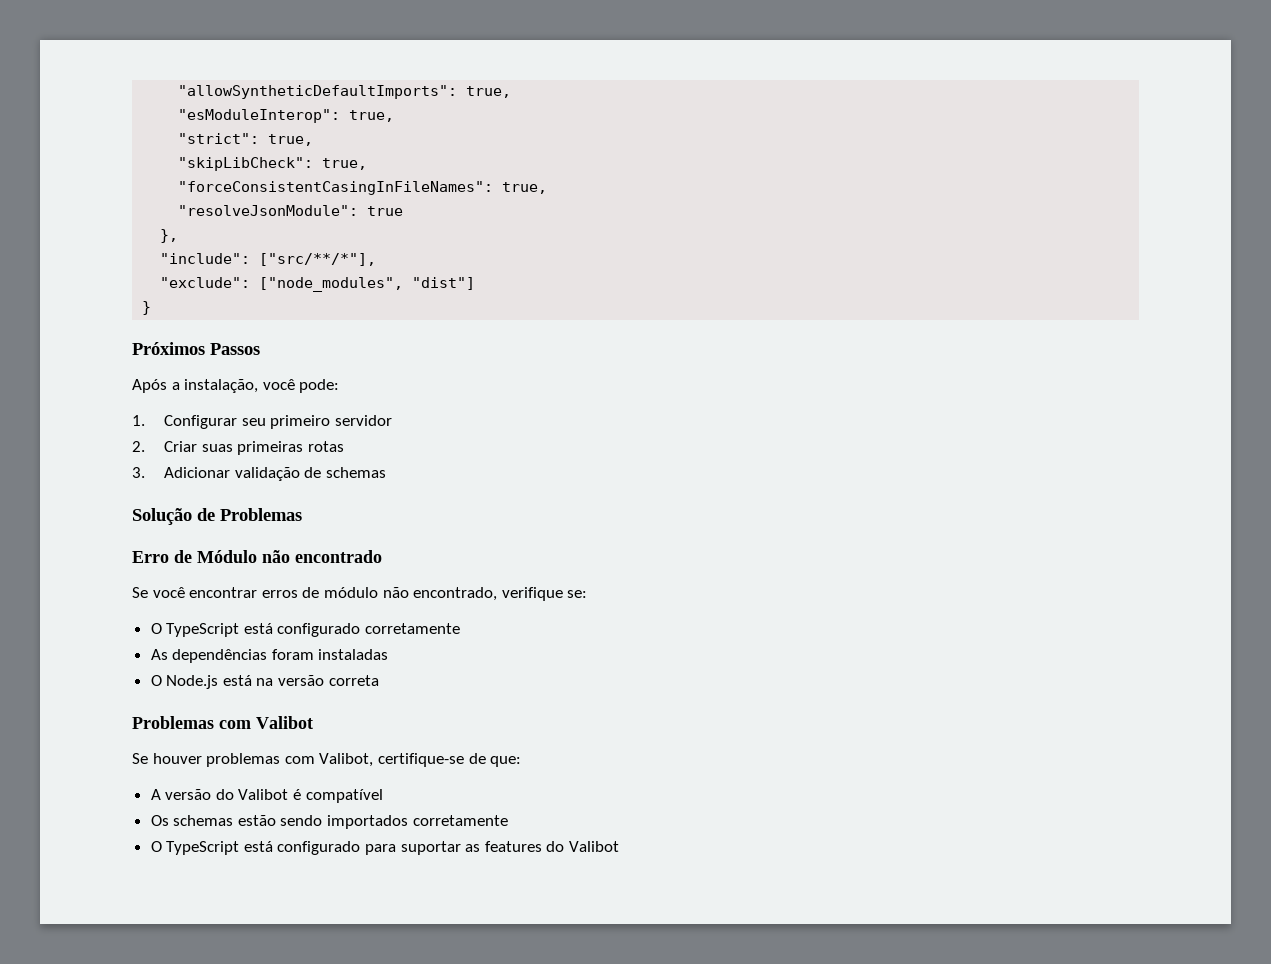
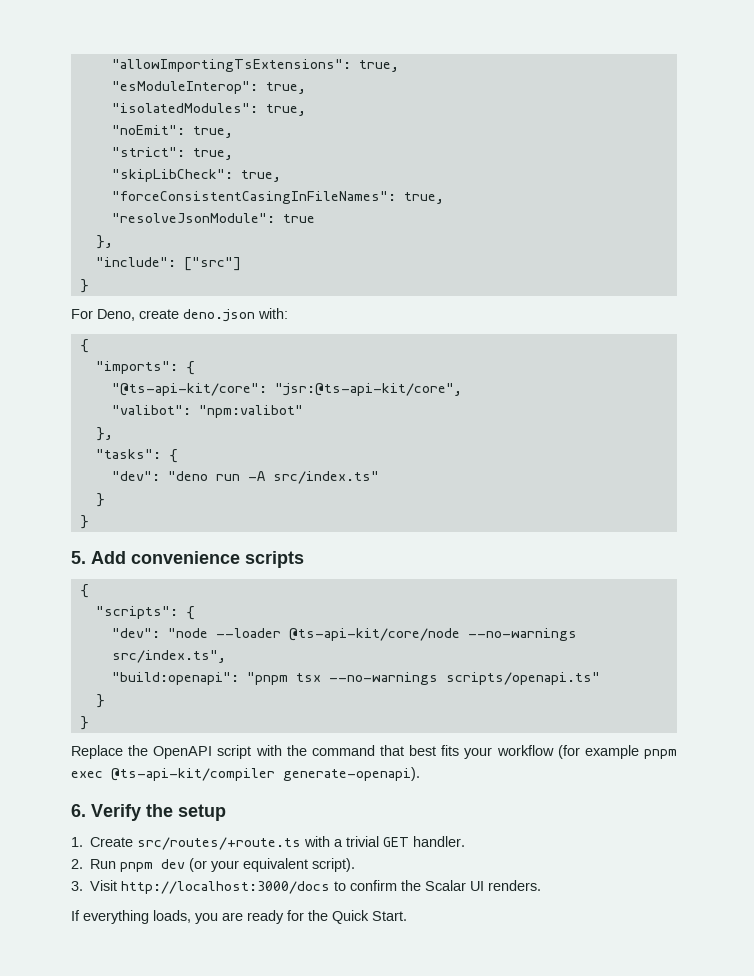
[178,85,458,99] "allowSyntheticDefaultImports": -> [111,59,351,72] "allowImportingTsExtensions":
(395, 116) none -> [111,103,306,116] [111,125,233,138] // "isolatedModules": true, // "noEmit": true,
[259,253,377,266] [160,277,476,292] [142,301,152,315] [132,342,260,355] [132,379,340,393] [132,415,392,429] [132,441,344,455] [132,467,386,481] [132,508,302,525] [132,550,382,563] [132,587,588,601] [150,623,461,637] [150,649,389,663] [150,675,379,689] [132,716,313,729] [132,753,522,767] [150,789,383,803] [150,815,508,829] [150,841,620,855] ["src/**/*"], // "exclude": ["node_modules", "dist"] // } // Próximos Passos // Após a instalação, você pode: // 1. Configurar seu primeiro servidor // 2. Criar suas primeiras rotas // 3. Adicionar validação de schemas // Solução de Problemas // Erro de Módulo não encontrado // Se você encontrar erros de módulo não encontrado, verifique se: // O TypeScript está configurado corretamente // As dependências foram instaladas // O Node.js está na versão correta // Problemas com Valibot // Se houver problemas com Valibot, certifique-se de que: // A versão do Valibot é compatível // Os schemas estão sendo importados corretamente // O TypeScript está configurado para suportar as features do Valibot -> [183,257,241,271] [79,279,89,293] [71,308,288,322] [79,339,89,353] [95,361,195,375] [111,383,462,396] [111,405,303,418] [95,427,113,441] [95,449,178,463] [111,471,379,484] [95,493,105,507] [79,515,89,529] [71,551,304,568] [79,584,89,598] [95,606,195,620] [111,628,577,641] [111,650,226,663] [111,672,600,685] [95,694,105,708] [79,716,89,730] [71,745,678,759] [71,767,420,781] [71,804,226,821] [71,836,466,850] [71,858,356,872] [71,880,542,894] [71,910,407,924] ["src"] // } // For Deno, create deno.json with: // { // "imports": { // "@ts-api-kit/core": "jsr:@ts-api-kit/core", // "valibot": "npm:valibot" // }, // "tasks": { // "dev": "deno run -A src/index.ts" // } // } // 5. Add convenience scripts // { // "scripts": { // "dev": "node --loader @ts-api-kit/core/node --no-warnings src/index.ts", // "build:openapi": "pnpm tsx --no-warnings scripts/openapi.ts" // } // } // Replace the OpenAPI script with the command that best fits your workflow (for example pnpm exec @ts-api-kit/compiler generate-openapi). // 6. Verify the setup // 1. Create src/routes/+route.ts with a trivial GET handler. // 2. Run pnpm dev (or your equivalent script). // 3. Visit http://localhost:3000/docs to confirm the Scalar UI renders. // If everything loads, you are ready for the Quick Start.

